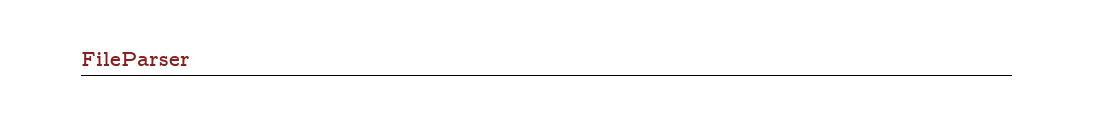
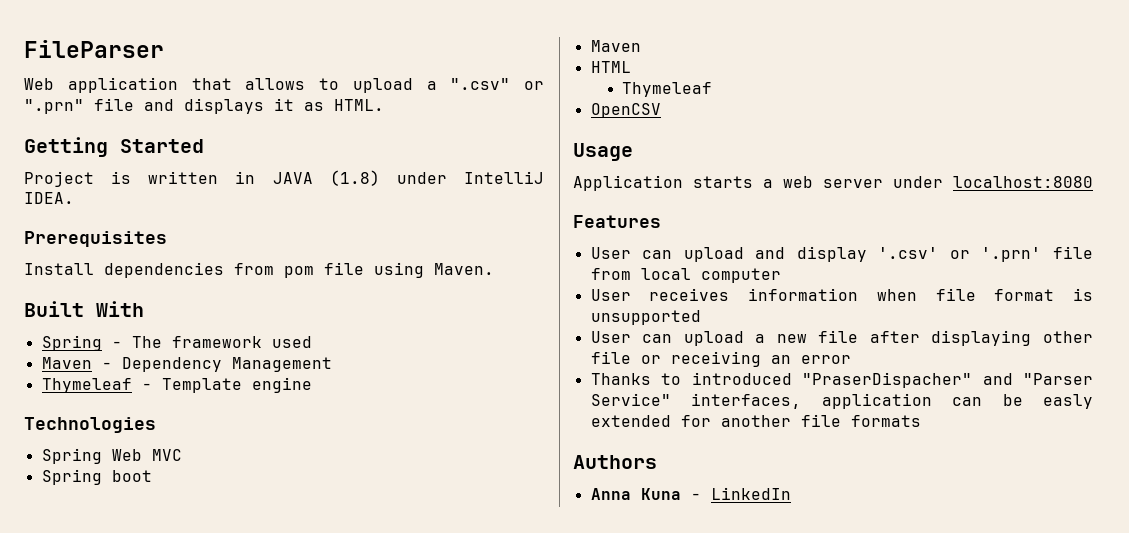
(190, 59) none -> [24,77,544,93] [24,98,384,114] [24,137,204,157] [24,170,544,187] [24,192,74,204] [24,231,167,247] [24,262,494,278] [24,301,144,317] [41,335,312,351] [41,357,332,372] [41,377,312,393] [24,417,156,433] [41,448,182,464] [41,469,152,485] [590,40,641,52] [590,61,631,73] [622,82,713,97] [590,103,661,118] [573,143,633,161] [573,175,1093,191] [573,215,661,228] [590,246,1093,262] [590,268,781,283] [590,288,1093,301] [590,310,701,325] [590,330,1093,346] [590,351,851,367] [590,372,1093,388] [590,393,1093,409] [590,414,921,427] [573,455,657,469] [590,487,791,500] // Web application that allows to upload a ".csv" or ".prn" file and displays it as HTML. // Getting Started // Project is written in JAVA (1.8) under IntelliJ IDEA. // Prerequisites // Install dependencies from pom file using Maven. // Built With // Spring - The framework used // Maven - Dependency Management // Thymeleaf - Template engine // Technologies // Spring Web MVC // Spring boot // Maven // HTML // Thymeleaf // OpenCSV // Usage // Application starts a web server under localhost:8080 // Features // User can upload and display '.csv' or '.prn' file from local computer // User receives information when file format is unsupported // User can upload a new file after displaying other file or receiving an error // Thanks to introduced "PraserDispacher" and "Parser Service" interfaces, application can be easly extended for another file formats // Authors // Anna Kuna - LinkedIn

